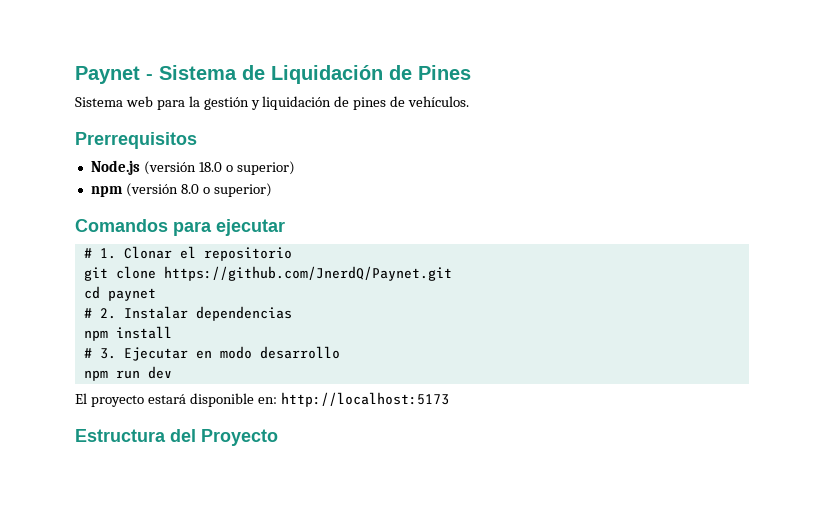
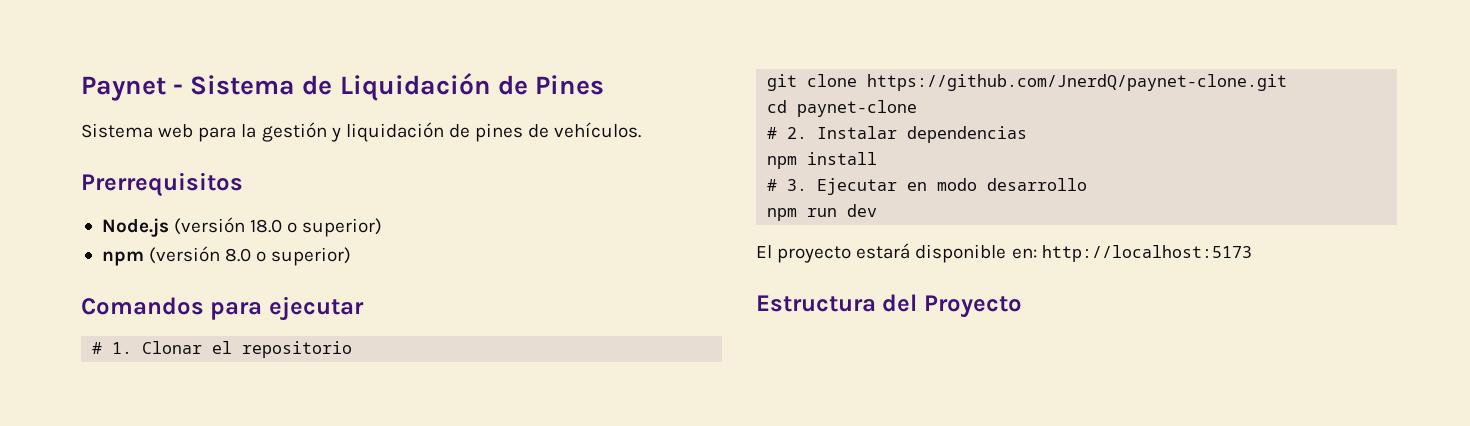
[163,266,452,281] https://github.com/JnerdQ/Paynet.git -> [867,74,1288,91] https://github.com/JnerdQ/paynet-clone.git
[107,288,156,301] paynet -> [797,100,918,117] paynet-clone

